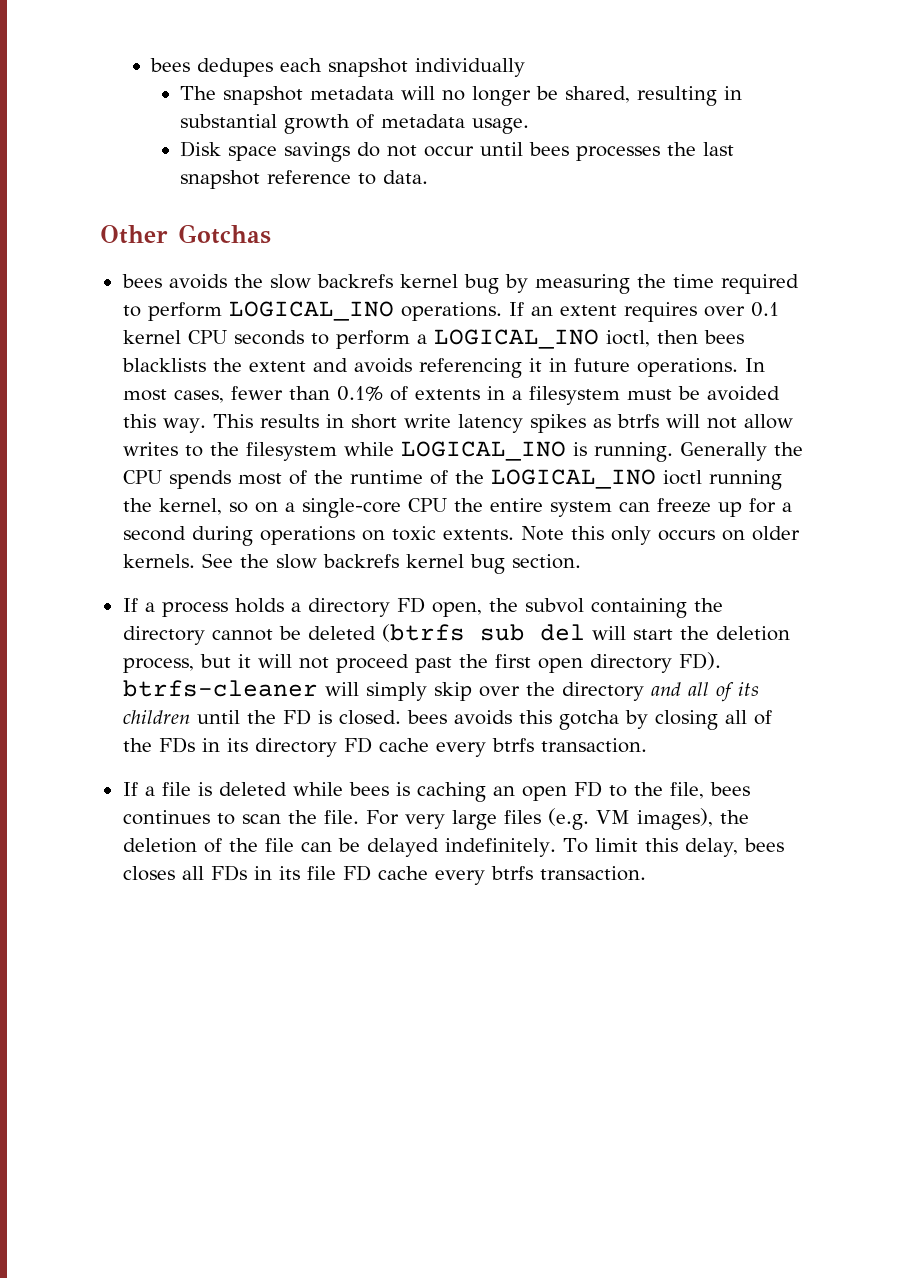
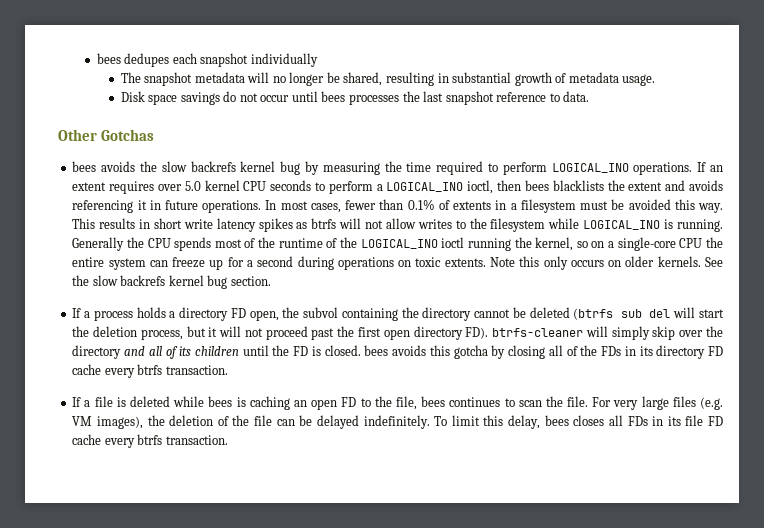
[750,302,779,317] 0.1 -> [184,181,201,191] 5.0

